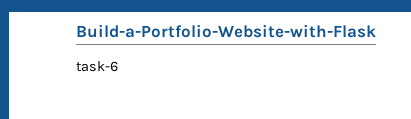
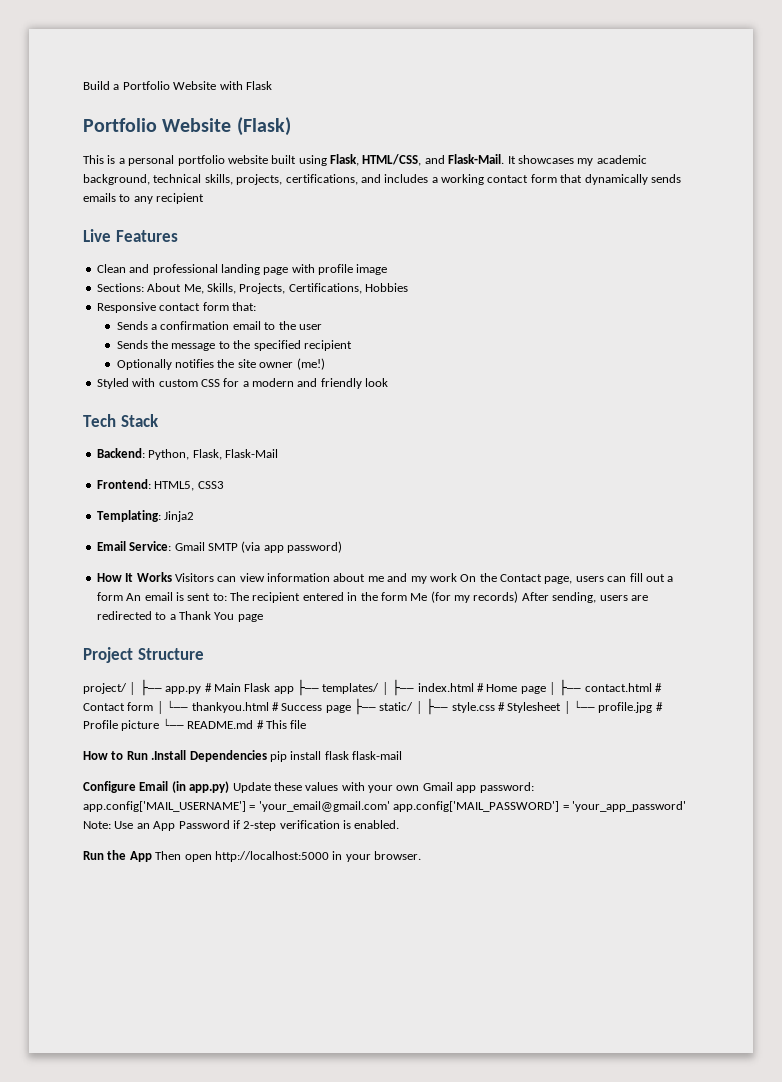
[76,24,376,38] [76,61,118,72] Build-a-Portfolio-Website-with-Flask // task-6 -> [83,81,272,90] [83,117,291,136] [83,154,647,166] [83,174,681,185] [83,193,205,204] [83,229,178,242] [96,264,388,275] [96,283,408,294] [96,302,256,313] [116,321,322,330] [116,340,352,351] [116,358,325,370] [96,378,389,389] [83,414,159,427] [96,448,278,460] [96,479,224,491] [96,510,195,522] [96,541,342,553] [96,572,674,584] [96,591,648,603] [96,611,263,622] [83,647,204,663] [83,679,663,696] [83,698,663,715] [83,718,307,731] [83,750,402,762] [83,781,534,793] [83,801,686,812] [83,820,400,831] [83,850,421,862] Build a Portfolio Website with Flask // Portfolio Website (Flask) // This is a personal portfolio website built using Flask, HTML/CSS, and Flask-Mail. It showcases my academic background, technical skills, projects, certifications, and includes a working contact form that dynamically sends emails to any recipient // Live Features // Clean and professional landing page with profile image // Sections: About Me, Skills, Projects, Certifications, Hobbies // Responsive contact form that: // Sends a confirmation email to the user // Sends the message to the specified recipient // Optionally notifies the site owner (me!) // Styled with custom CSS for a modern and friendly look // Tech Stack // Backend: Python, Flask, Flask-Mail // Frontend: HTML5, CSS3 // Templating: Jinja2 // Email Service: Gmail SMTP (via app password) // How It Works Visitors can view information about me and my work On the Contact page, users can fill out a form An email is sent to: The recipient entered in the form Me (for my records) After sending, users are redirected to a Thank You page // Project Structure // project/ │ ├── app.py # Main Flask app ├── templates/ │ ├── index.html # Home page │ ├── contact.html # Contact form │ └── thankyou.html # Success page ├── static/ │ ├── style.css # Stylesheet │ └── profile.jpg # Profile picture └── README.md # This file // How to Run .Install Dependencies pip install flask flask-mail // Configure Email (in app.py) Update these values with your own Gmail app password: app.config['MAIL_USERNAME'] = 'your_email@gmail.com' app.config['MAIL_PASSWORD'] = 'your_app_password' Note: Use an App Password if 2-step verification is enabled. // Run the App Then open http://localhost:5000 in your browser.

